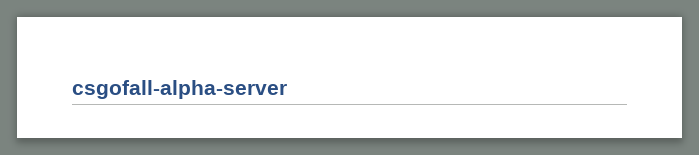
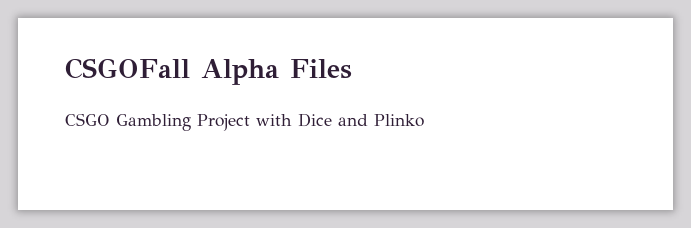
[72,80,287,99] csgofall-alpha-server -> [65,58,352,85] [65,113,424,131] CSGOFall Alpha Files // CSGO Gambling Project with Dice and Plinko

